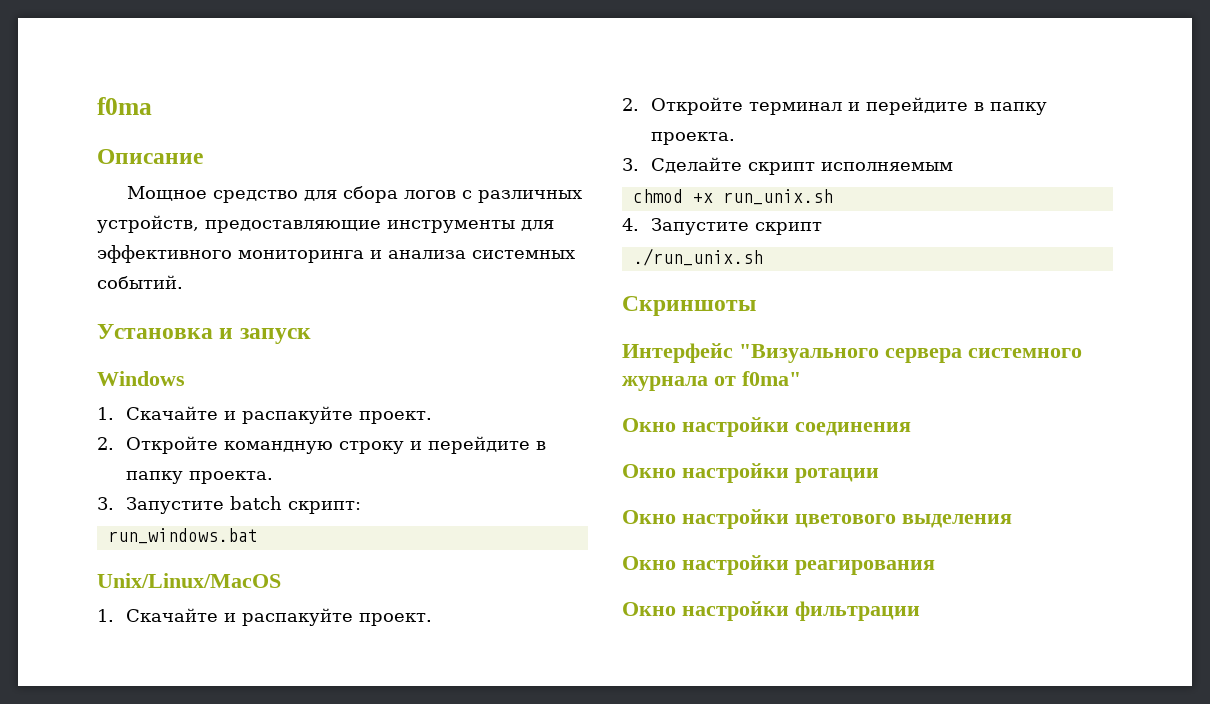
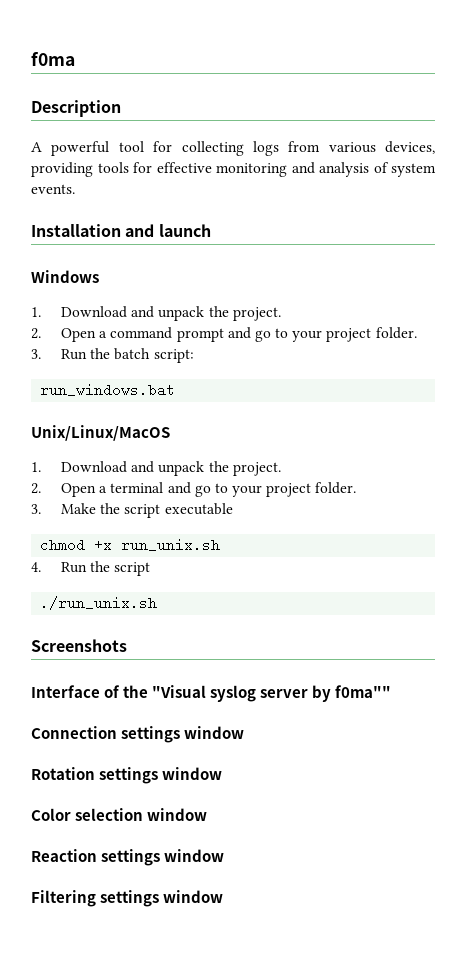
[97,149,203,164] [126,186,582,203] [97,215,554,233] [97,245,575,263] [97,275,183,289] [97,324,311,344] [97,371,185,386] [97,406,433,424] [97,436,547,454] [126,471,274,484] [97,496,362,514] [107,528,258,544] [97,573,281,588] [97,608,433,626] [622,97,1048,115] [651,132,736,145] [622,157,954,175] [632,189,833,205] [622,218,823,235] [632,248,763,266] [622,296,756,316] [622,343,1082,363] [622,371,801,391] [622,417,911,437] [622,463,879,483] [622,509,1012,529] [622,555,935,575] [622,601,920,621] Описание // Мощное средство для сбора логов с различных устройств, предоставляющие инструменты для эффективного мониторинга и анализа системных событий. // Установка и запуск // Windows // 1. Скачайте и распакуйте проект. // 2. Откройте командную строку и перейдите в папку проекта. // 3. Запустите batch скрипт: // run_windows.bat // Unix/Linux/MacOS // 1. Скачайте и распакуйте проект. // 2. Откройте терминал и перейдите в папку проекта. // 3. Сделайте скрипт исполняемым // chmod +x run_unix.sh // 4. Запустите скрипт // ./run_unix.sh // Скриншоты // Интерфейс "Визуального сервера системного журнала от f0ma" // Окно настройки соединения // Окно настройки ротации // Окно настройки цветового выделения // Окно настройки реагирования // Окно настройки фильтрации -> [31,100,121,117] [31,141,435,156] [31,162,436,177] [31,184,75,194] [31,224,211,237] [31,270,99,283] [31,306,281,321] [31,327,417,342] [31,348,194,363] [40,383,176,397] [31,425,170,441] [31,461,281,476] [31,482,357,497] [31,503,233,518] [40,538,221,552] [31,561,151,576] [40,596,158,610] [31,639,127,652] [31,685,392,702] [31,726,245,743] [31,767,223,784] [31,808,208,821] [31,849,225,866] [31,890,224,907] Description // A powerful tool for collecting logs from various devices, providing tools for effective monitoring and analysis of system events. // Installation and launch // Windows // 1. Download and unpack the project. // 2. Open a command prompt and go to your project folder. // 3. Run the batch script: // run_windows.bat // Unix/Linux/MacOS // 1. Download and unpack the project. // 2. Open a terminal and go to your project folder. // 3. Make the script executable // chmod +x run_unix.sh // 4. Run the script // ./run_unix.sh // Screenshots // Interface of the "Visual syslog server by f0ma"" // Connection settings window // Rotation settings window // Color selection window // Reaction settings window // Filtering settings window

